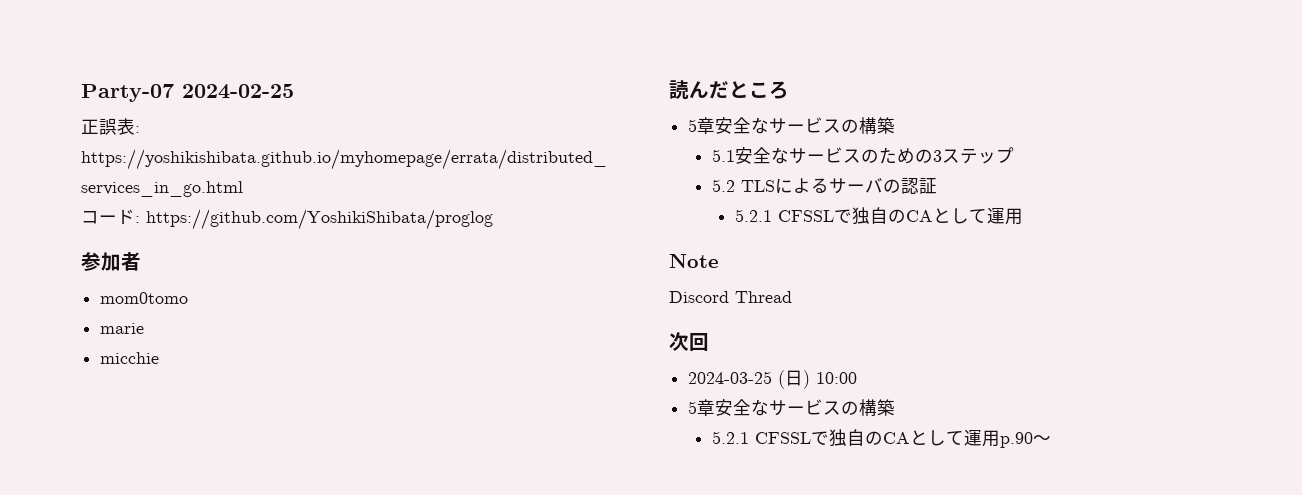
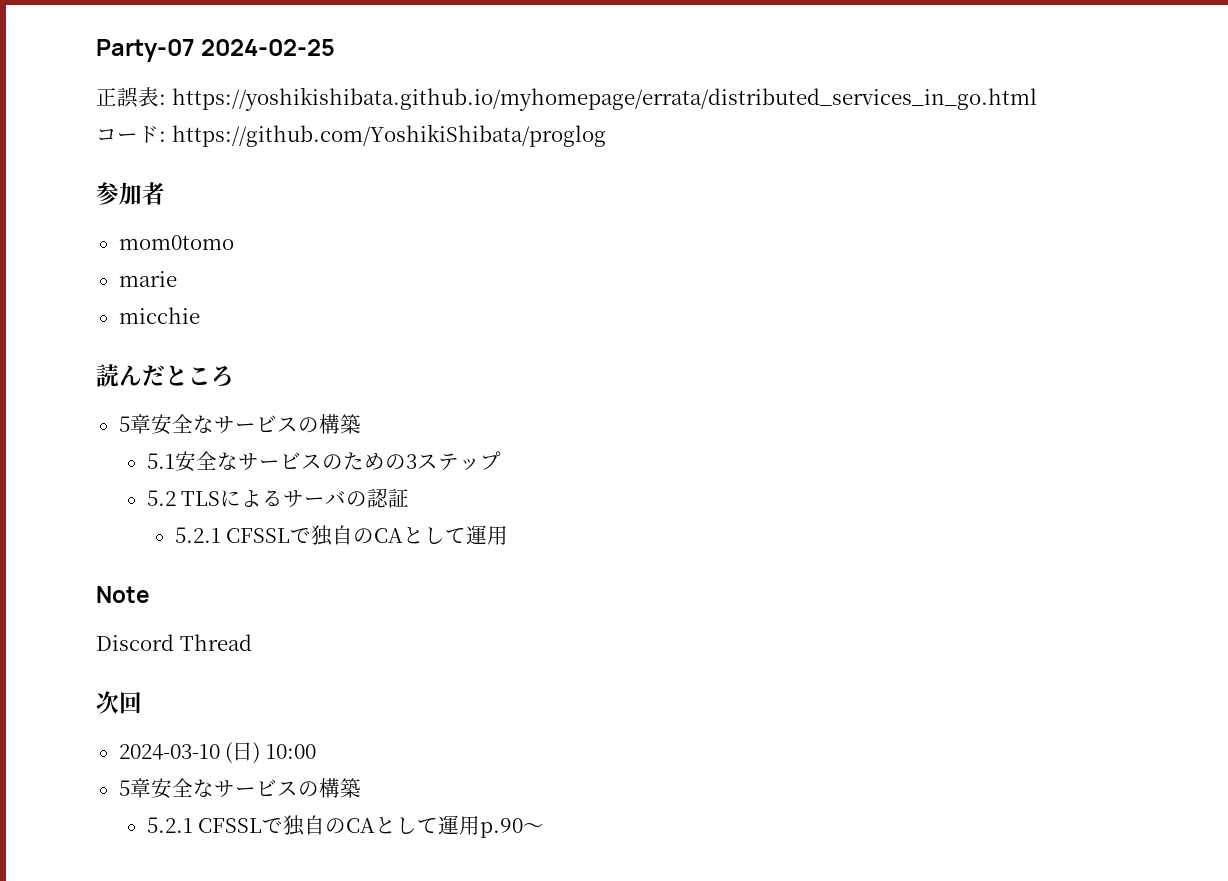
[688,371,773,384] 2024-03-25 -> [118,744,220,760] 2024-03-10

